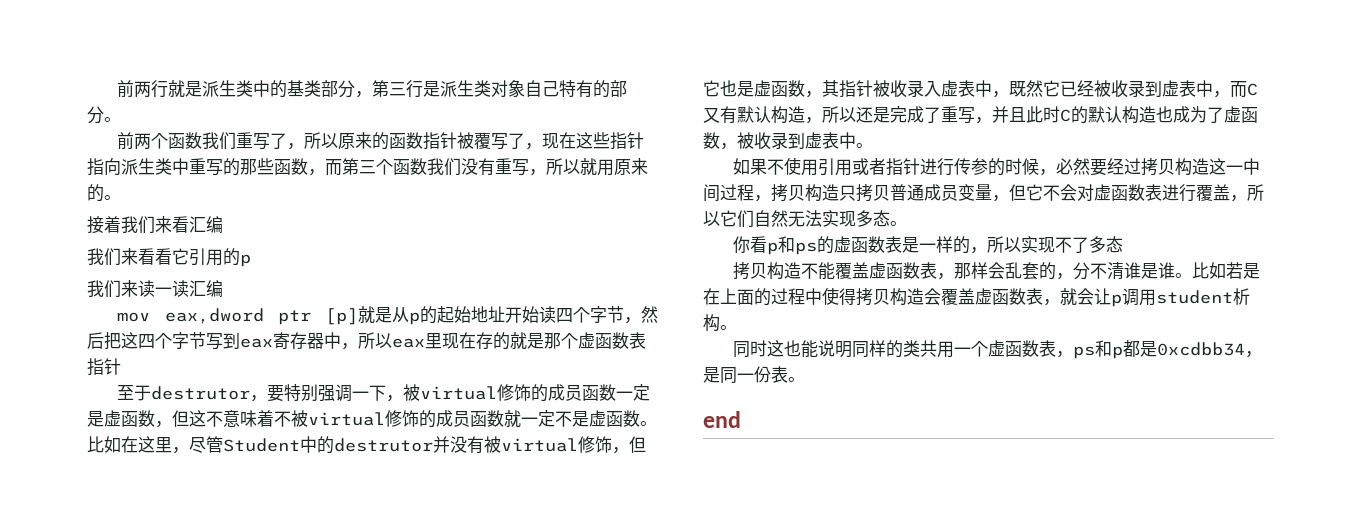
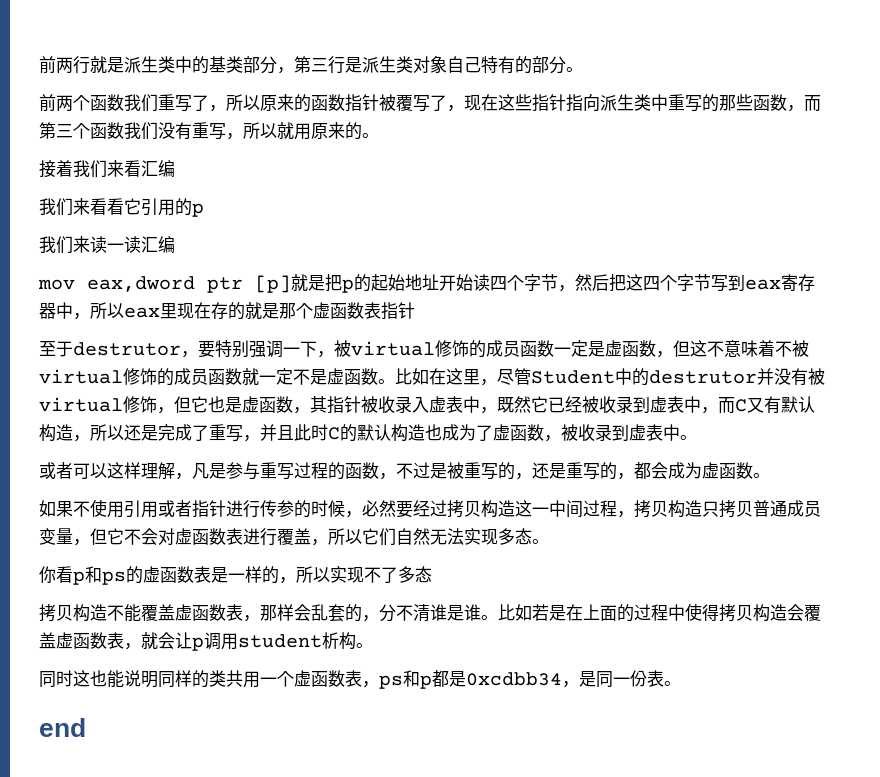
[392,307,409,323] 从 -> [325,274,342,292] 把
(873, 145) none -> [39,462,770,480] // 或者可以这样理解，凡是参与重写过程的函数，不过是被重写的，还是重写的，都会成为虚函数。

